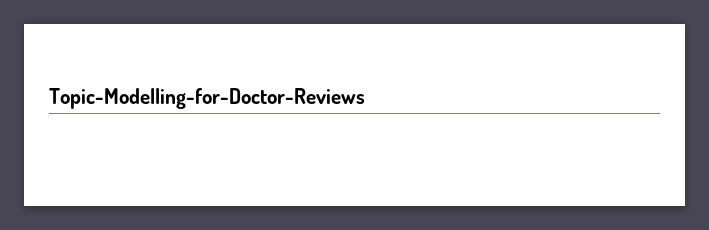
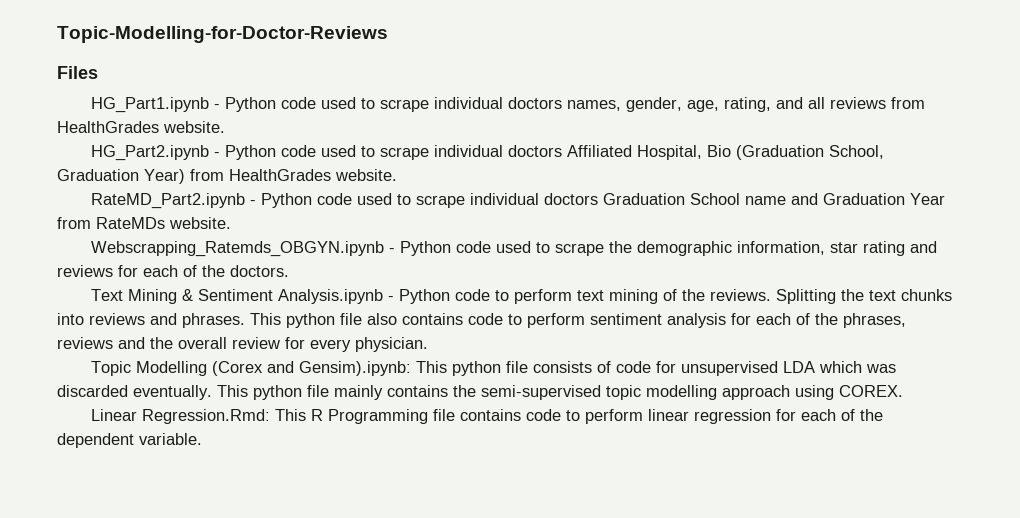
(365, 98) none -> [57,66,98,79] [91,97,926,113] [57,121,225,133] [91,145,885,161] [57,169,397,184] [91,193,946,209] [57,217,231,229] [91,241,938,257] [57,265,289,277] [91,289,953,304] [57,313,906,328] [57,337,428,352] [91,361,897,376] [57,385,903,400] [91,409,884,424] [57,433,202,448] // Files // HG_Part1.ipynb - Python code used to scrape individual doctors names, gender, age, rating, and all reviews from HealthGrades website. // HG_Part2.ipynb - Python code used to scrape individual doctors Affiliated Hospital, Bio (Graduation School, Graduation Year) from HealthGrades website. // RateMD_Part2.ipynb - Python code used to scrape individual doctors Graduation School name and Graduation Year from RateMDs website. // Webscrapping_Ratemds_OBGYN.ipynb - Python code used to scrape the demographic information, star rating and reviews for each of the doctors. // Text Mining & Sentiment Analysis.ipynb - Python code to perform text mining of the reviews. Splitting the text chunks into reviews and phrases. This python file also contains code to perform sentiment analysis for each of the phrases, reviews and the overall review for every physician. // Topic Modelling (Corex and Gensim).ipynb: This python file consists of code for unsupervised LDA which was discarded eventually. This python file mainly contains the semi-supervised topic modelling approach using COREX. // Linear Regression.Rmd: This R Programming file contains code to perform linear regression for each of the dependent variable.

